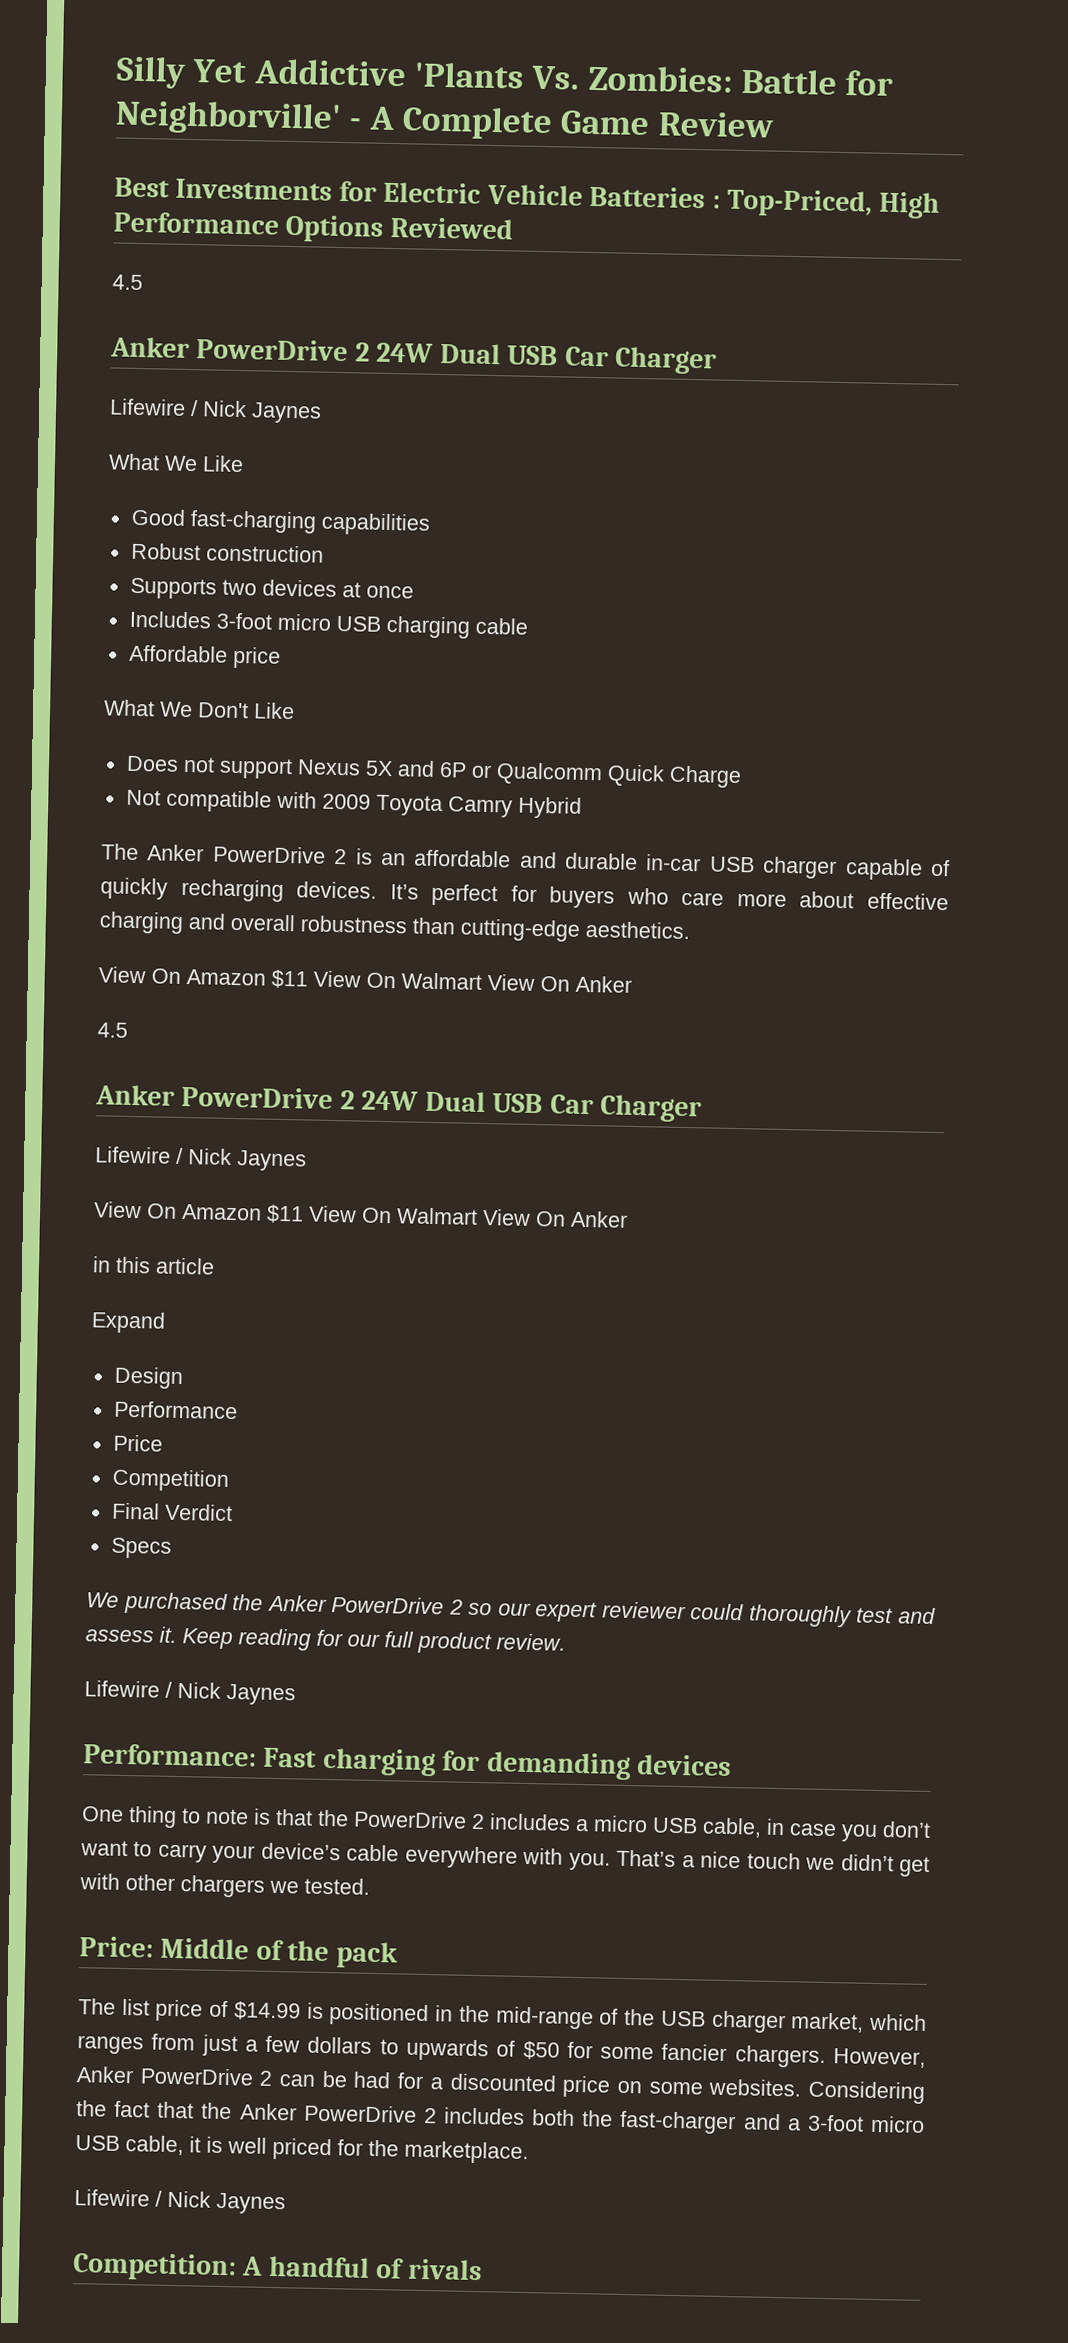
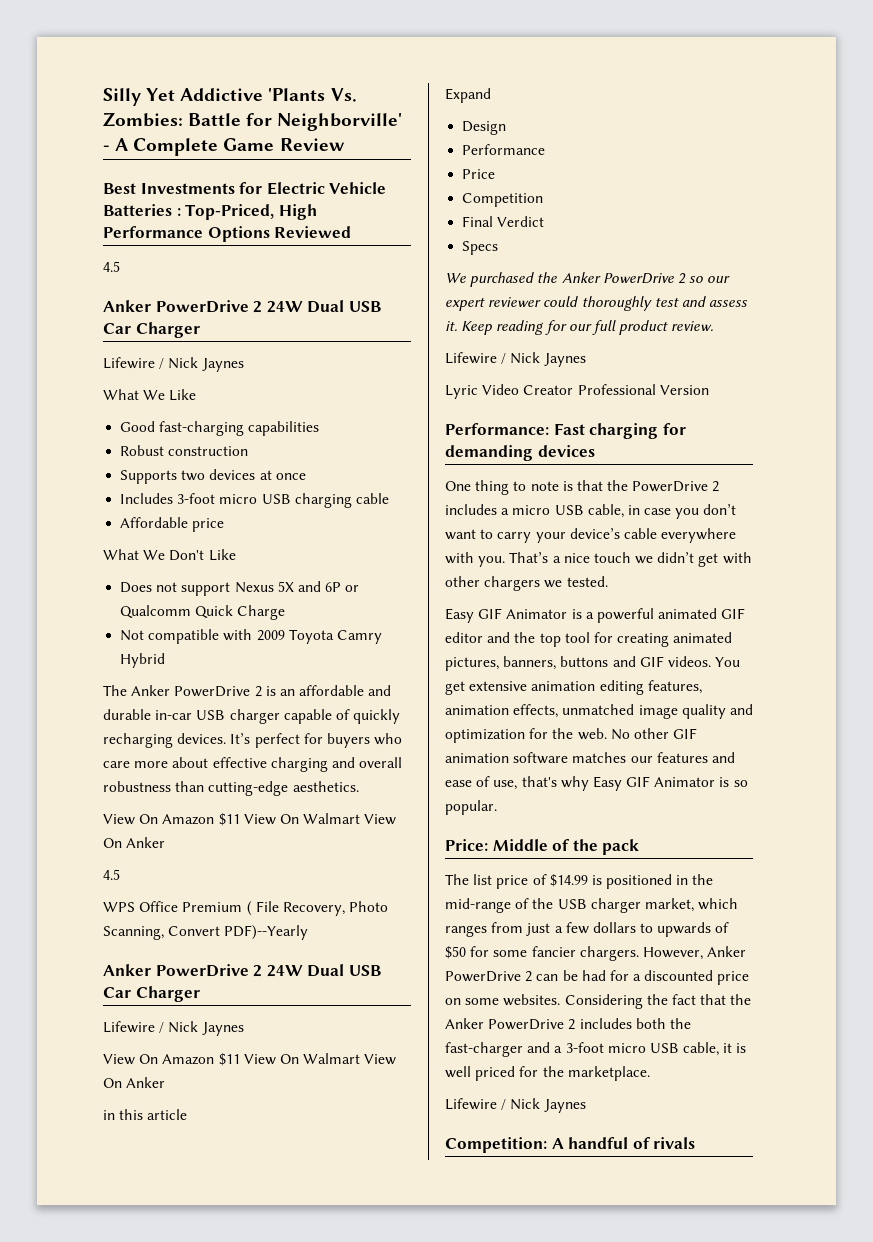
(128, 1030) none -> [103,901,389,916] [103,925,309,940] // WPS Office Premium ( File Recovery, Photo Scanning, Convert PDF)--Yearly
(296, 1694) none -> [445,384,709,399] // Lyric Video Creator Professional Version
(370, 1886) none -> [445,608,746,623] [445,632,733,647] [445,656,741,671] [445,680,702,695] [445,704,753,719] [445,728,698,743] [445,752,735,764] [445,776,748,791] [445,800,497,815] // Easy GIF Animator is a powerful animated GIF editor and the top tool for creating animated pictures, banners, buttons and GIF videos. You get extensive animation editing features, animation effects, unmatched image quality and optimization for the web. No other GIF animation software matches our features and ease of use, that's why Easy GIF Animator is so popular.

